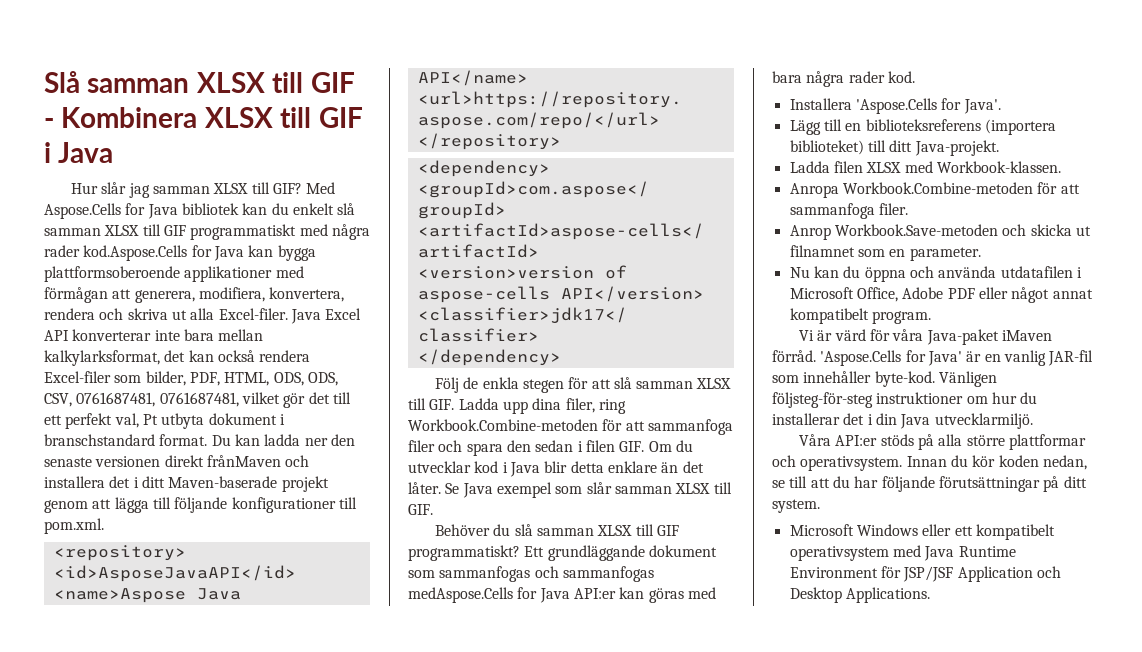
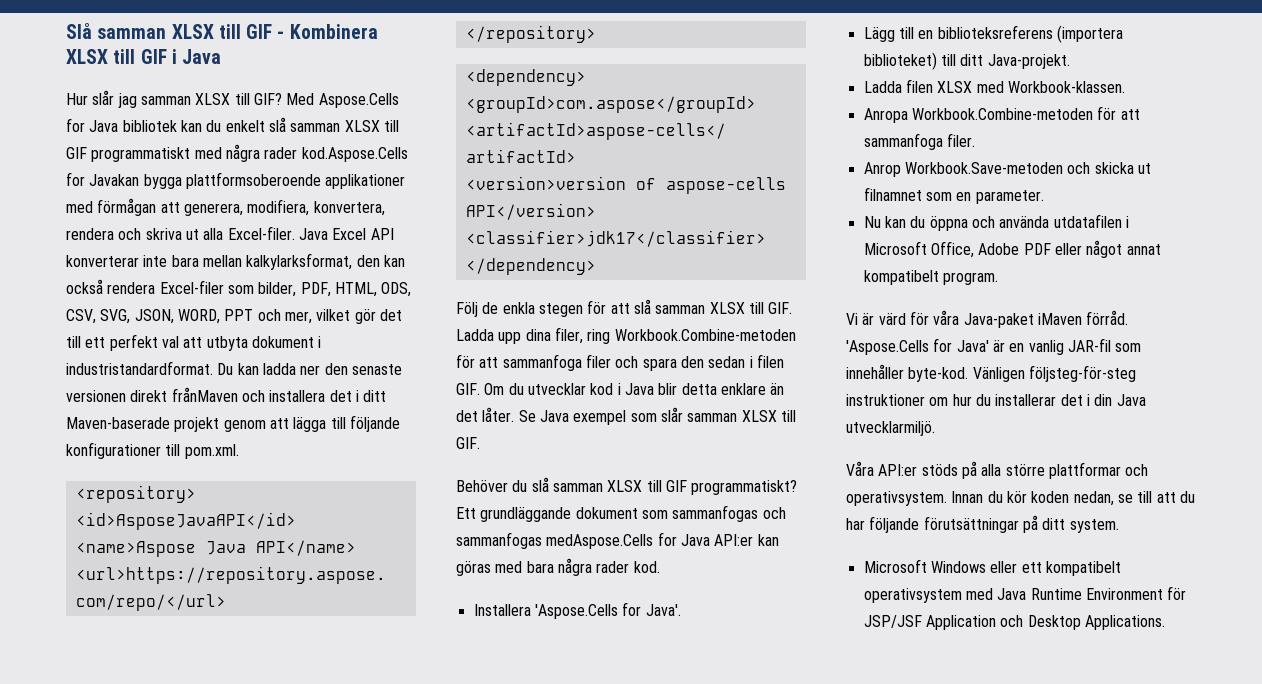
[213,245,274,261] Java kan -> [89,174,140,186] Javakan
[164,350,186,362] det -> [356,255,380,267] den
[307,372,338,386] [44,392,239,407] ODS, CSV, 0761687481, 0761687481, -> [66,309,312,324] CSV, SVG, JSON, WORD, PPT och mer,
[114,413,158,428] val, Pt -> [161,336,203,348] val att
[44,434,208,446] branschstandard format. -> [66,361,213,375] industristandardformat.

